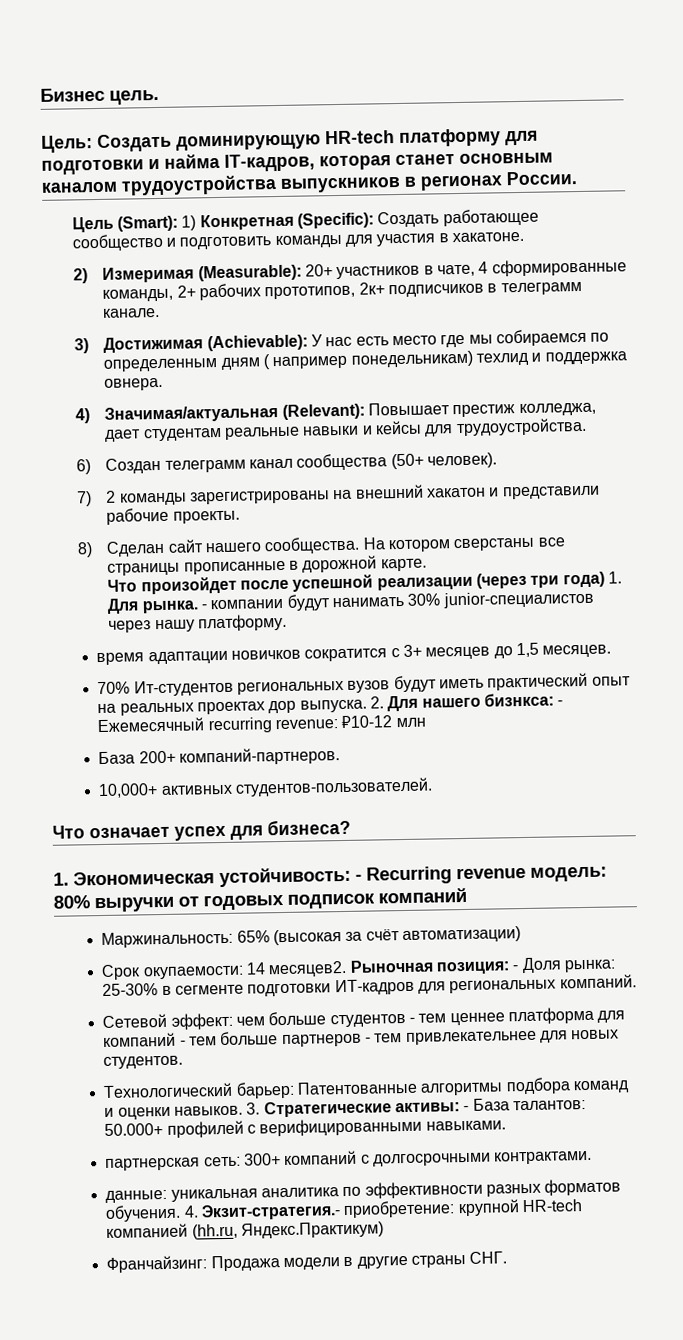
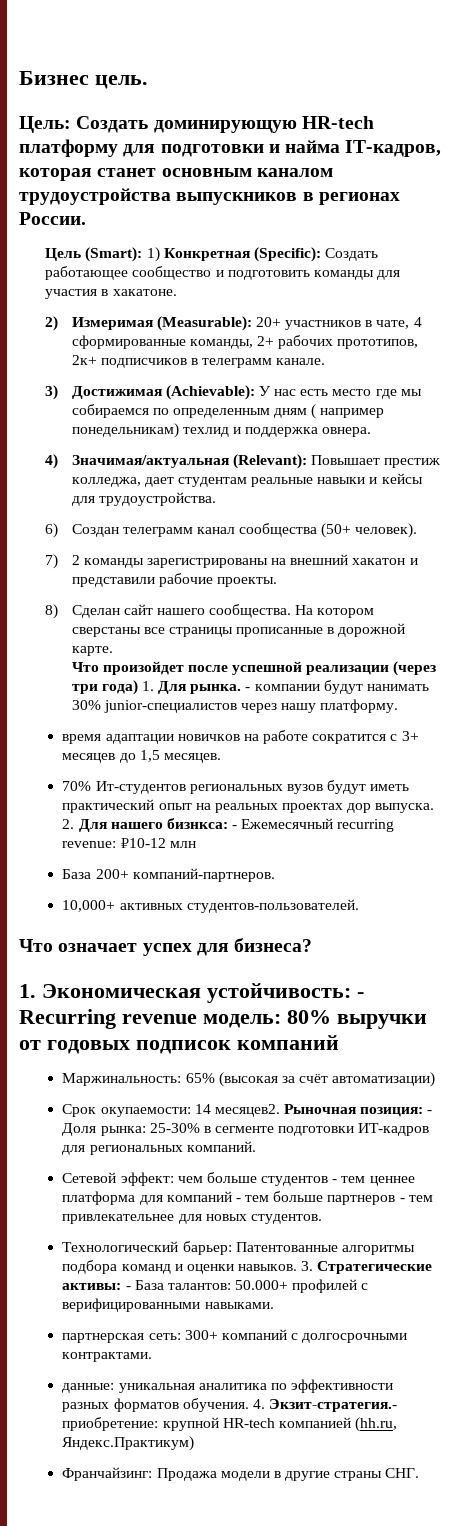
(301, 654) none -> [243,730,309,744] на работе

